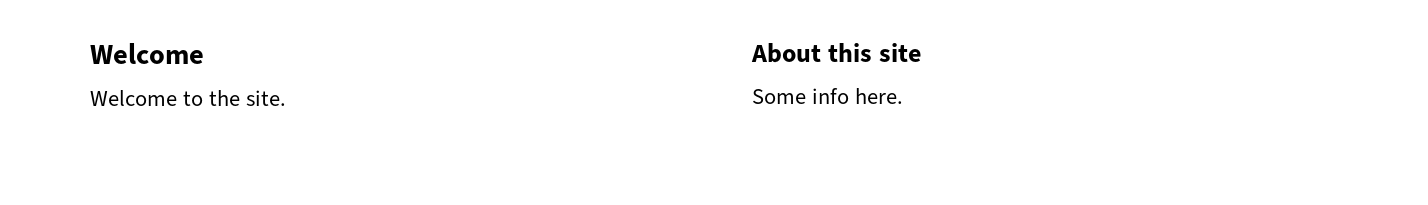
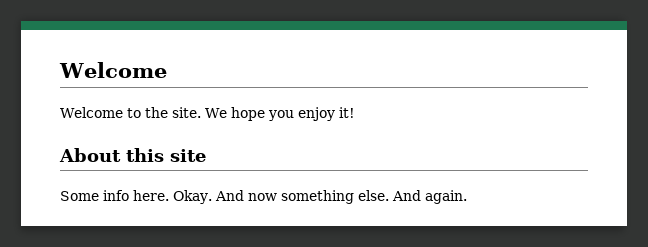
(287, 98) none -> [204,107,355,121] We hope you enjoy it!
(904, 96) none -> [173,190,467,204] Okay. And now something else. And again.

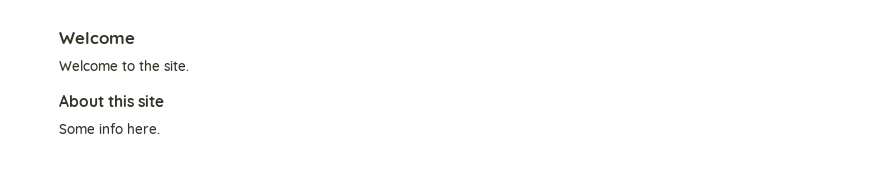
[204,107,355,121] We hope you enjoy it! -> (189, 65) none
[173,190,467,204] Okay. And now something else. And again. -> (160, 128) none

